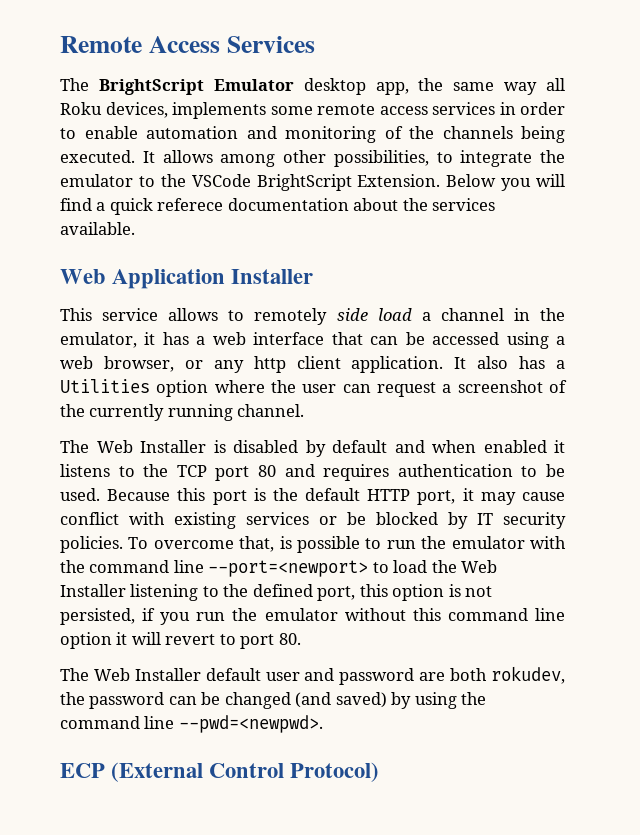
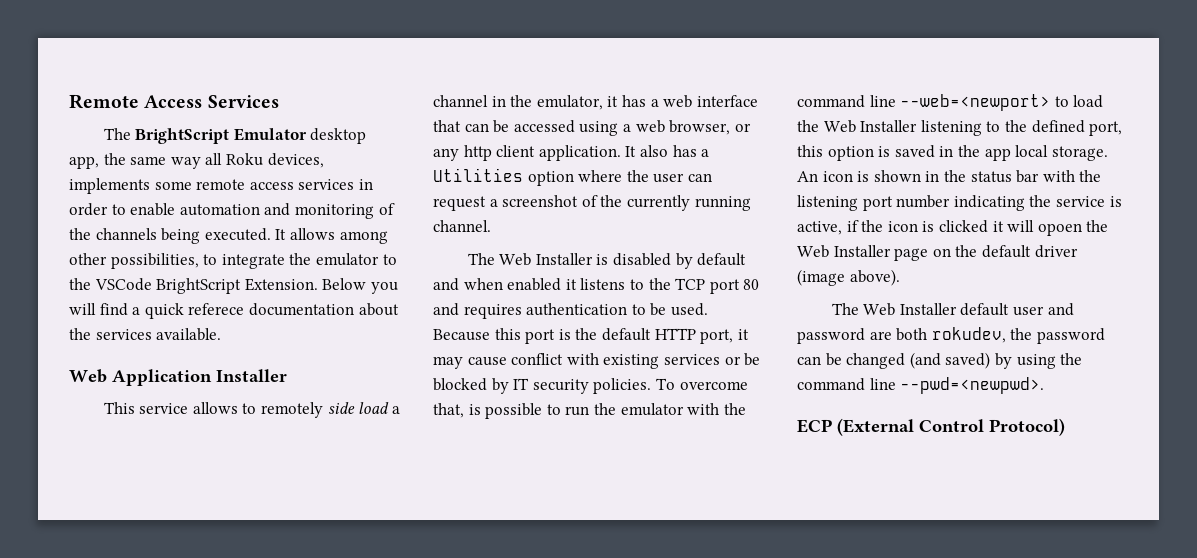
[208,560,369,577] --port=<newport> -> [900,94,1051,111] --web=<newport>
[465,586,493,597] [60,608,565,625] [60,632,301,649] not persisted, if you run the emulator without this command line option it will revert to port 80. -> [894,145,1108,161] [797,170,1102,183] [797,195,1122,211] [797,220,1109,236] [797,245,1078,261] [797,269,900,286] saved in the app local storage. An icon is shown in the status bar with the listening port number indicating the service is active, if the icon is clicked it will opoen the Web Installer page on the default driver (image above).

